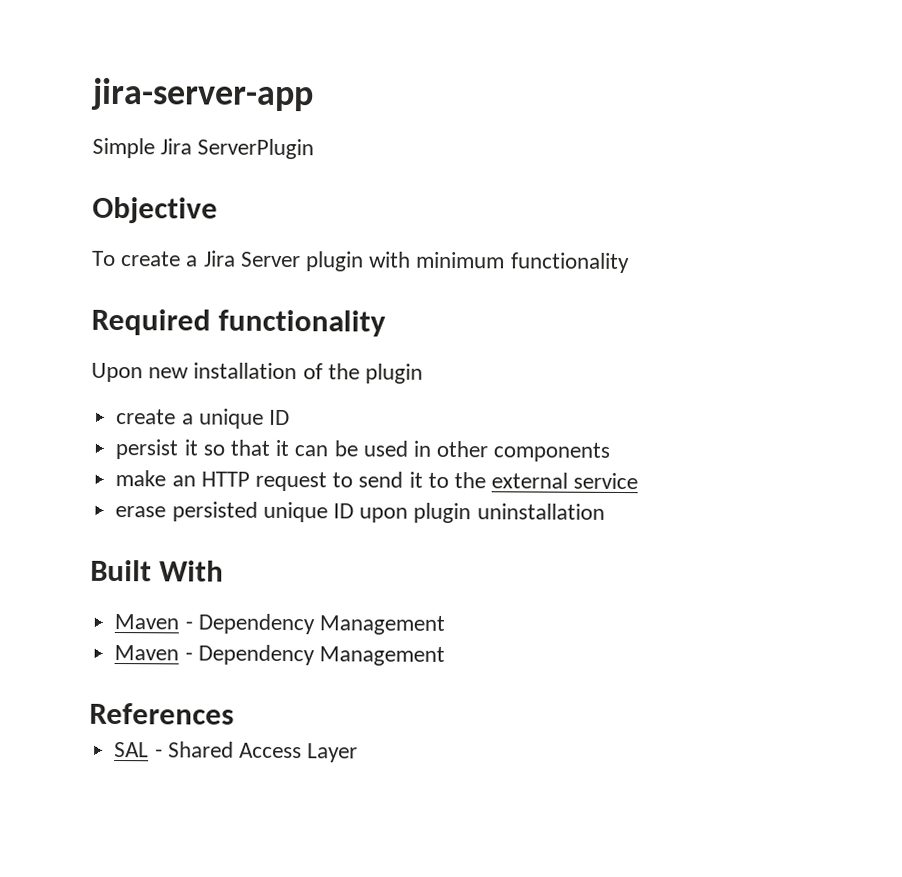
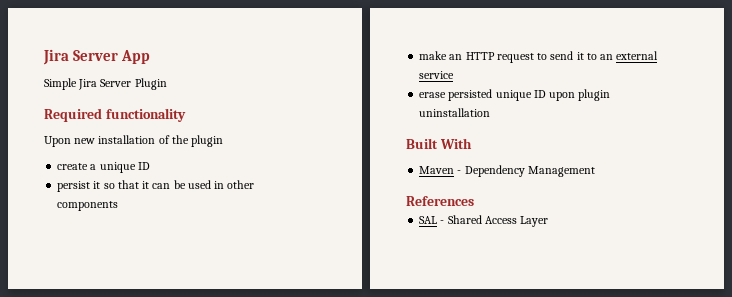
[90,77,314,112] jira-server-app -> [43,49,151,65] Jira Server App
[197,138,315,160] [92,196,218,224] [92,250,630,274] ServerPlugin // Objective // To create a Jira Server plugin with minimum functionality -> [100,78,167,90] Server Plugin
[453,472,486,489] the -> [600,54,614,60] an
[114,644,445,666] // Maven - Dependency Management -> (595, 171) none

